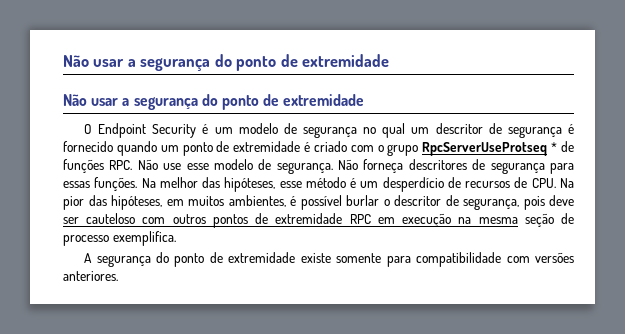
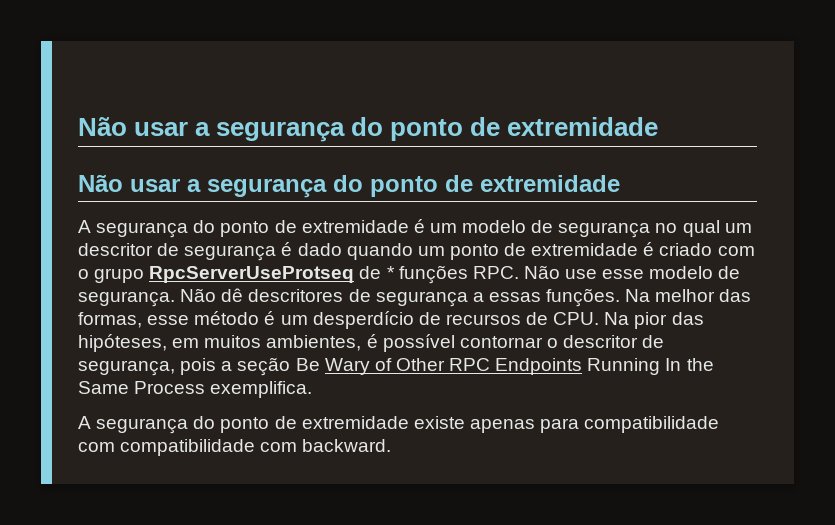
[84,123,197,138] O Endpoint Security -> [78,220,409,238] A segurança do ponto de extremidade
[63,141,113,152] fornecido -> [297,243,342,256] dado
[551,141,575,152] * de -> [359,266,395,279] de *
[363,159,404,173] forneça -> [221,288,244,302] dê
[549,163,574,174] para -> [472,292,484,302] a
[224,177,276,192] hipóteses, -> [78,312,142,328] formas,
[346,195,379,206] burlar -> [459,336,543,348] contornar
[549,195,574,206] [63,213,574,228] [63,235,109,246] deve ser cauteloso com outros pontos de extremidade RPC em execução na mesma seção de processo -> [221,357,714,376] [78,381,206,394] a seção Be Wary of Other RPC Endpoints Running In the Same Process
[336,253,382,263] somente -> [469,419,535,433] apenas
[535,252,575,263] [63,271,118,281] versões anteriores. -> [120,439,392,456] compatibilidade com backward.

